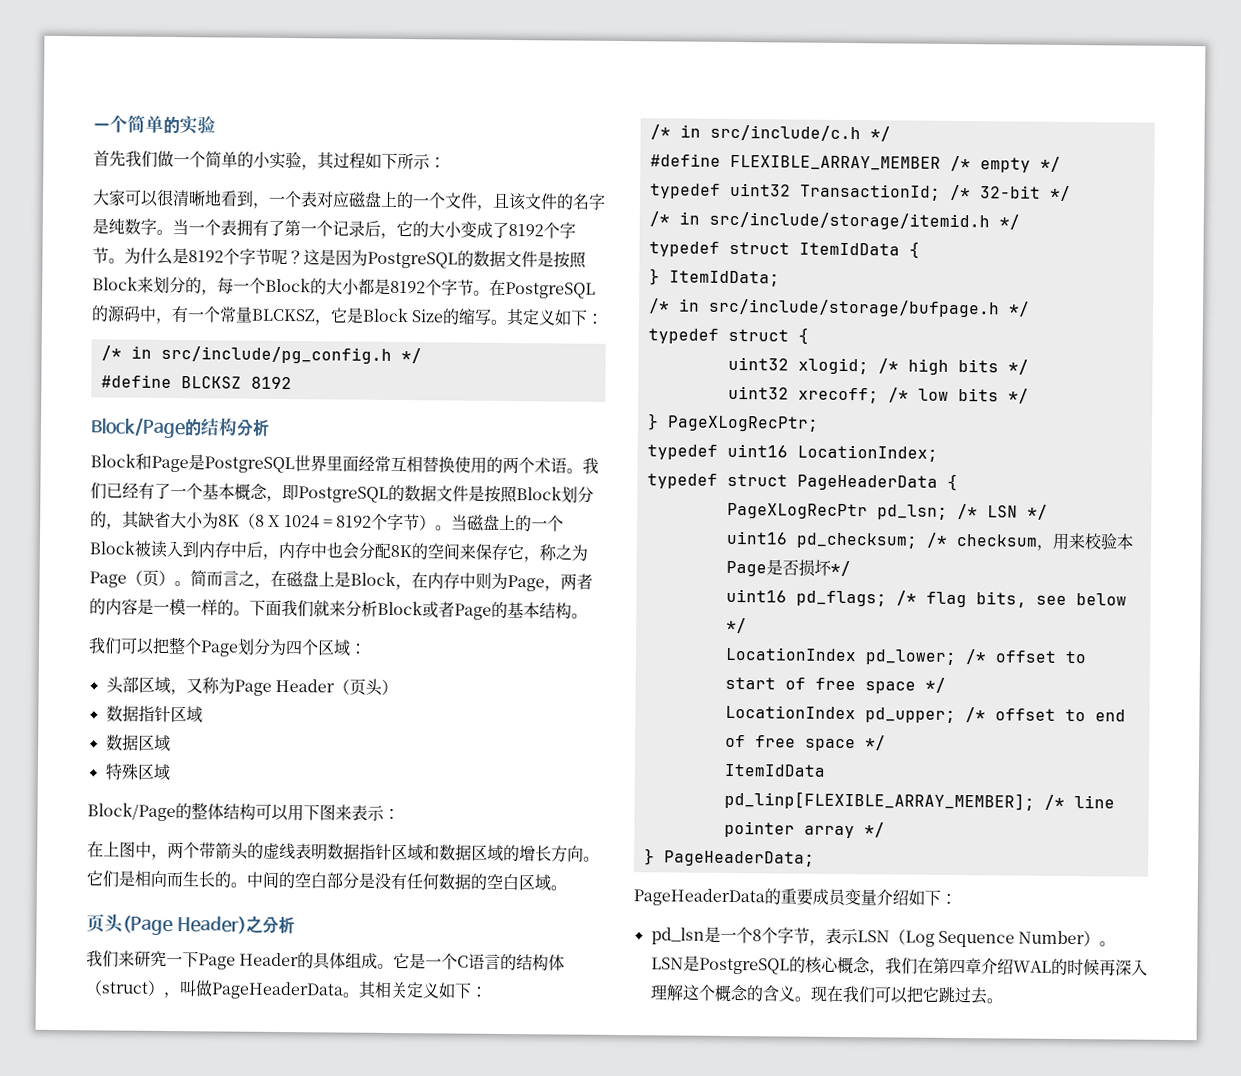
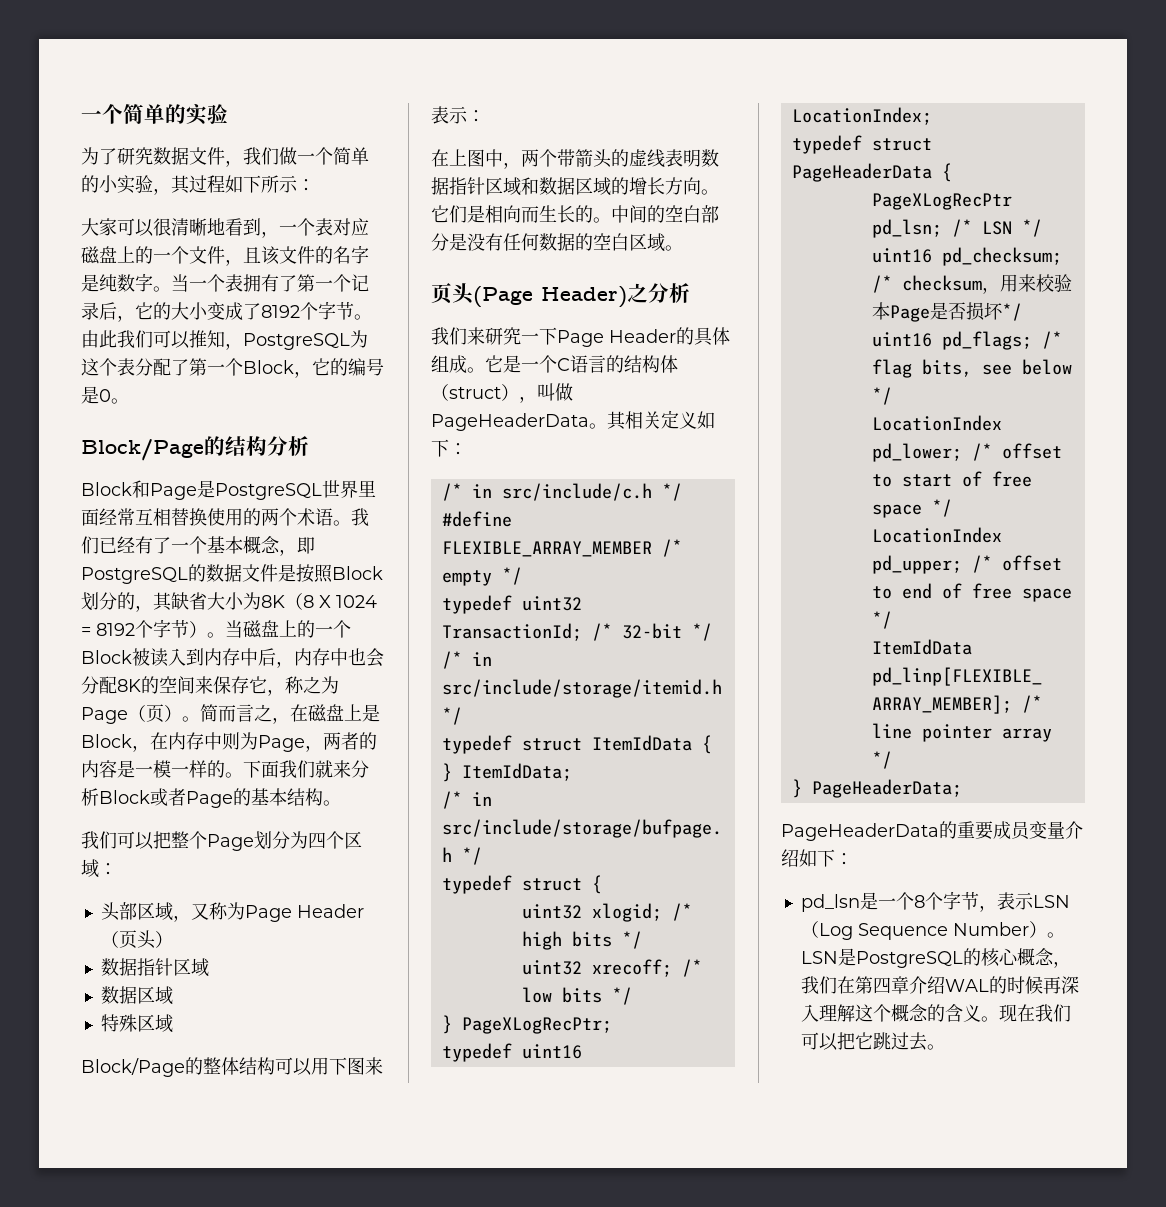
[93,150,126,167] 首先 -> [81,147,243,167] 为了研究数据文件，
[124,247,587,269] [92,276,596,299] [91,305,604,327] [100,345,422,364] [100,374,292,390] 为什么是8192个字节呢？这是因为PostgreSQL的数据文件是按照Block来划分的，每一个Block的大小都是8192个字节。在PostgreSQL的源码中，有一个常量BLCKSZ，它是Block Size的缩写。其定义如下： // /* in src/include/pg_config.h */ // #define BLCKSZ 8192 -> [81,330,368,350] [81,358,384,378] [81,386,129,404] 由此我们可以推知，PostgreSQL为这个表分配了第一个Block，它的编号是0。

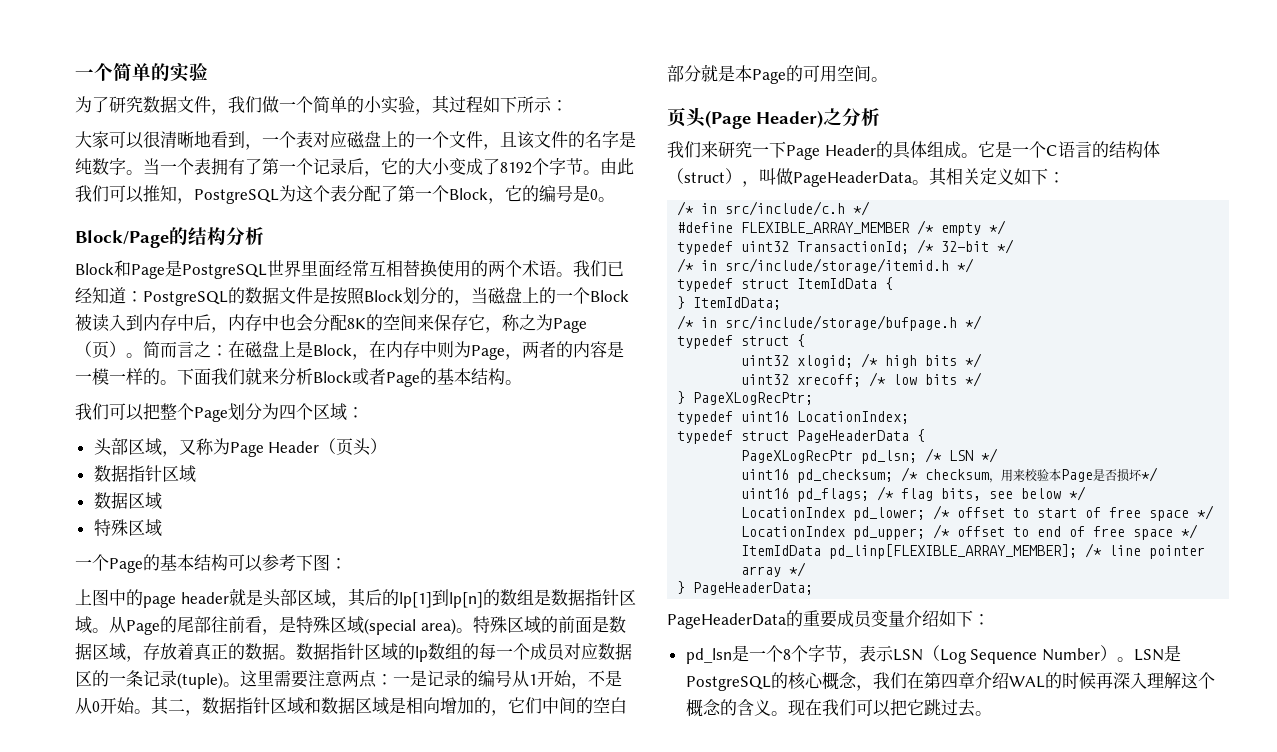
[135,536,315,556] 有了一个基本概念，即 -> [92,287,143,304] 知道：
[153,592,377,611] [81,619,225,638] 其缺省大小为8K（8 X 1024 = 8192个字节）。 -> (471, 303) none
[272,717,290,724] ， -> [211,345,228,356] ：
[81,1057,383,1077] [431,106,485,124] [431,149,701,169] Block/Page的整体结构可以用下图来表示： // 在上图中，两个带箭头的虚线表明 -> [75,554,347,573] [75,588,636,608] [75,616,626,635] [75,643,632,662] [75,670,622,689] [75,696,202,716] 一个Page的基本结构可以参考下图： // 上图中的page header就是头部区域，其后的lp[1]到lp[n]的数组是数据指针区域。从Page的尾部往前看，是特殊区域(special area)。特殊区域的前面是数据区域，存放着真正的数据。数据指针区域的lp数组的每一个成员对应数据区的一条记录(tuple)。这里需要注意两点：一是记录的编号从1开始，不是从0开始。其二，
[611,177,719,195] [431,205,719,223] [431,233,665,252] 的增长方向。它们是相向而生长的。中间的空白部分是没有任何数据的空白区域 -> [389,697,627,716] [667,64,871,84] 是相向增加的，它们中间的空白部分就是本Page的可用空间

